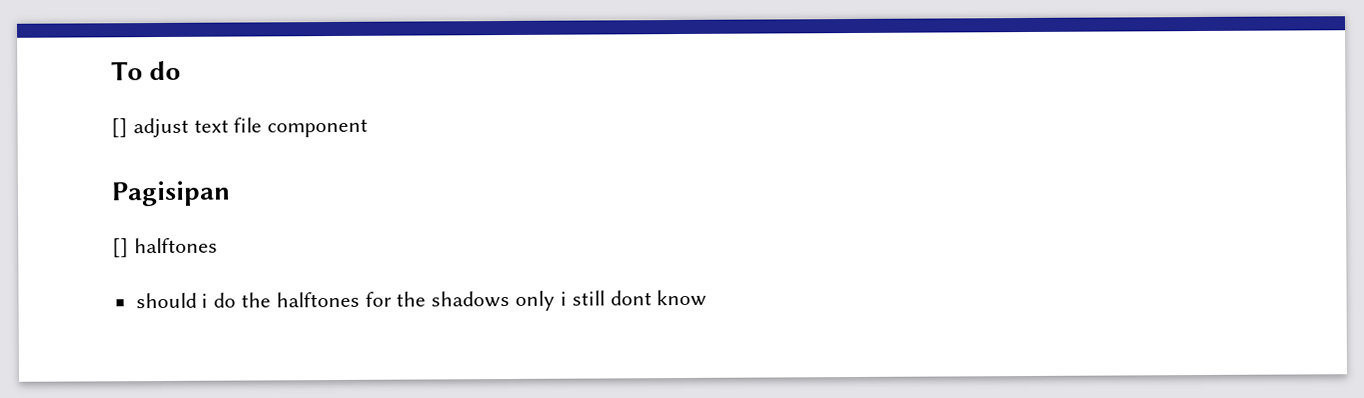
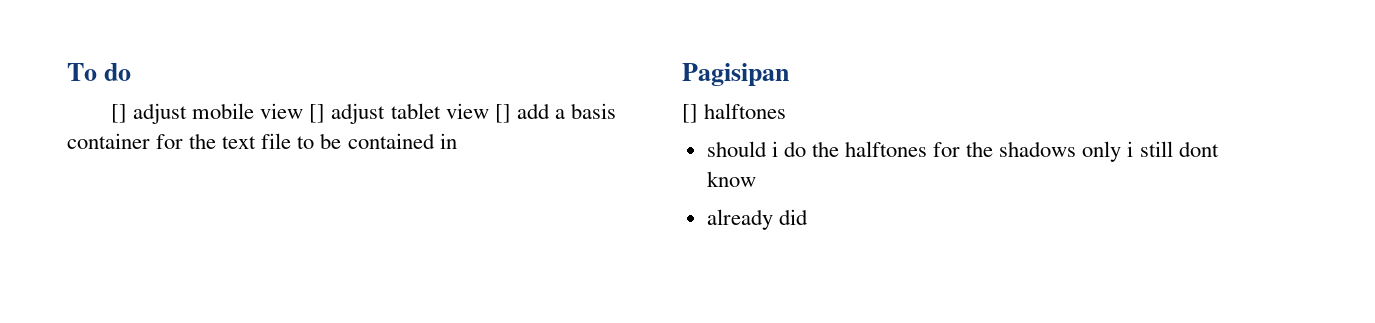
[193,117,369,138] text file component -> [192,103,616,124] [67,133,457,149] mobile view [] adjust tablet view [] add a basis container for the text file to be contained in
(708, 298) none -> [706,209,808,230] // already did

